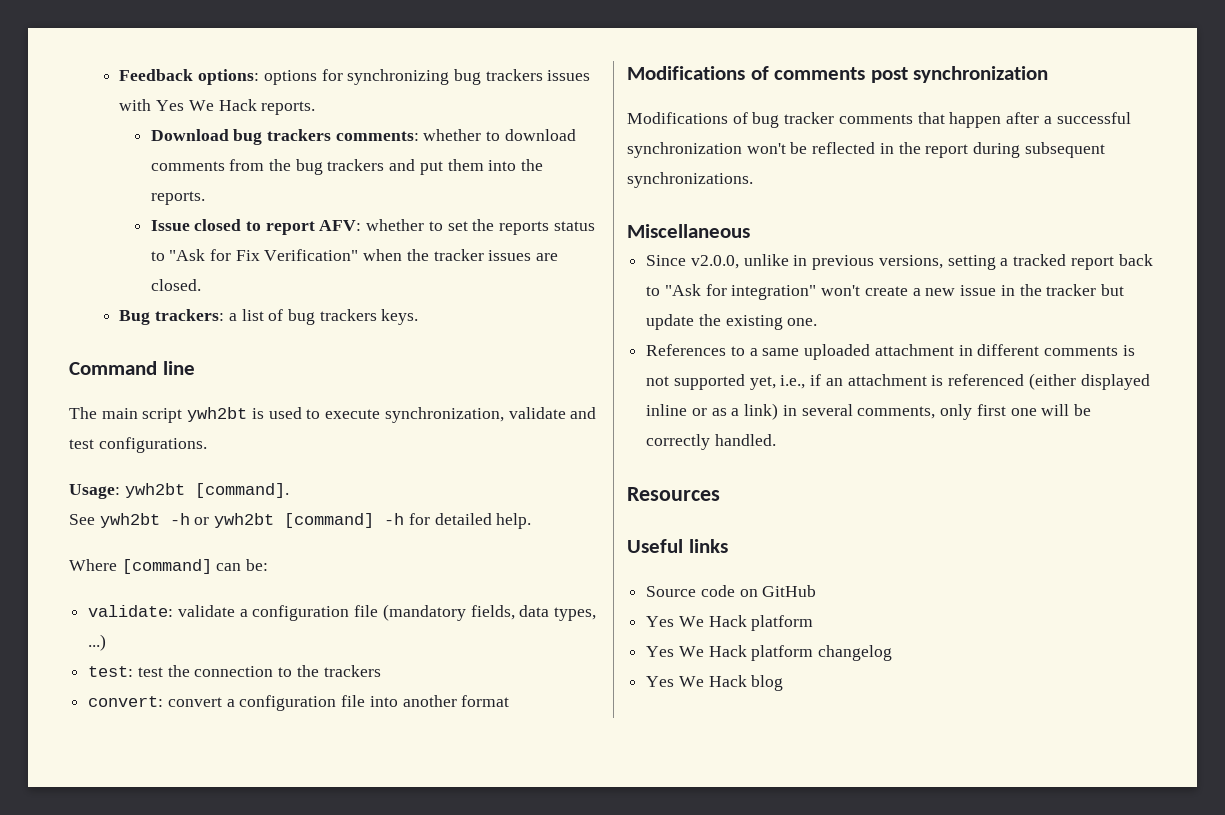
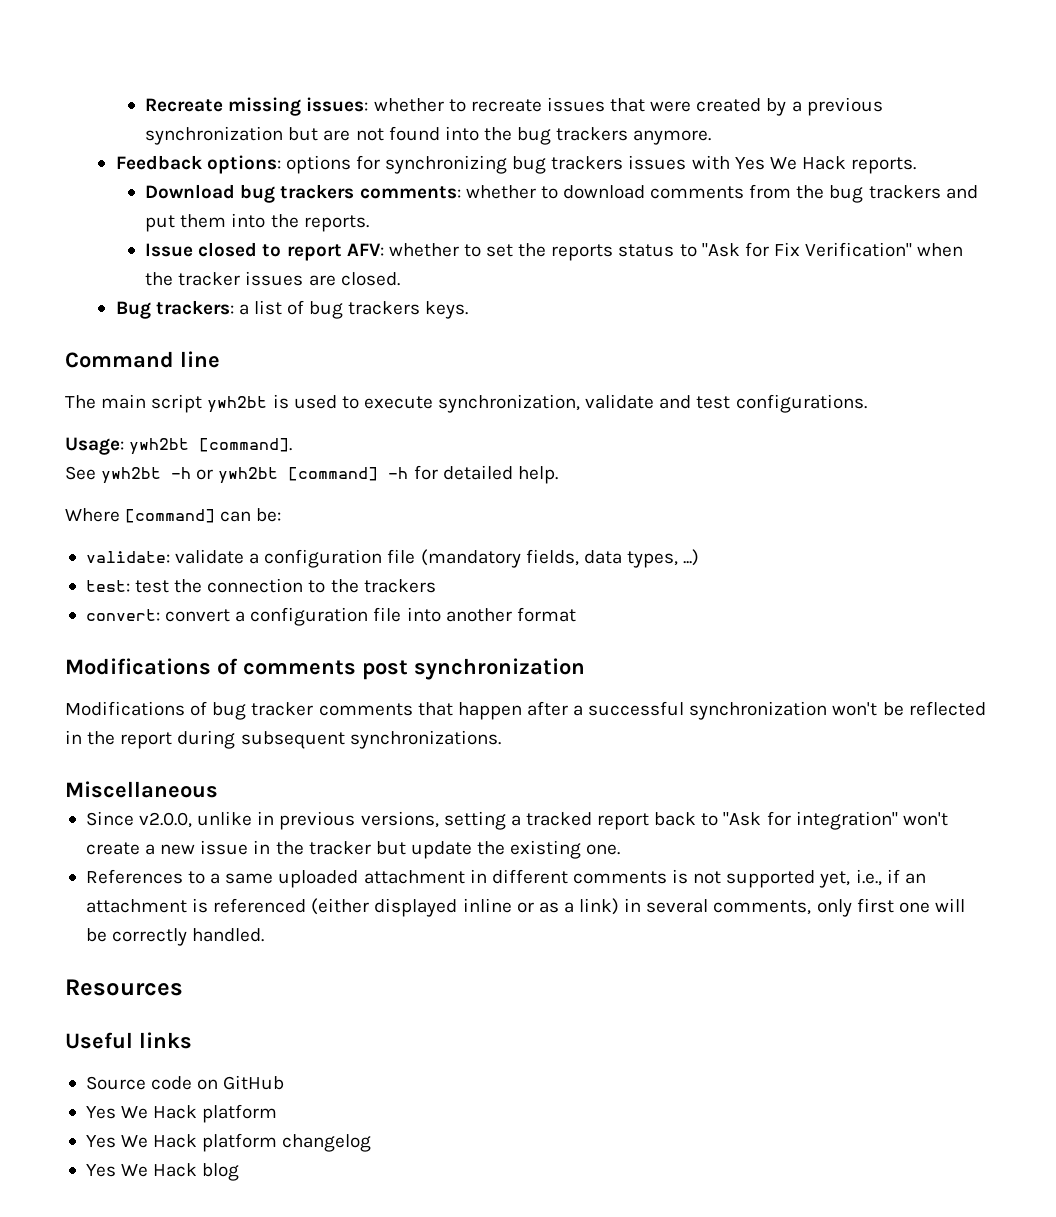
(119, 75) none -> [145,97,883,116] [145,126,712,145] Recreate missing issues: whether to recreate issues that were created by a previous synchronization but are not found into the bug trackers anymore. //

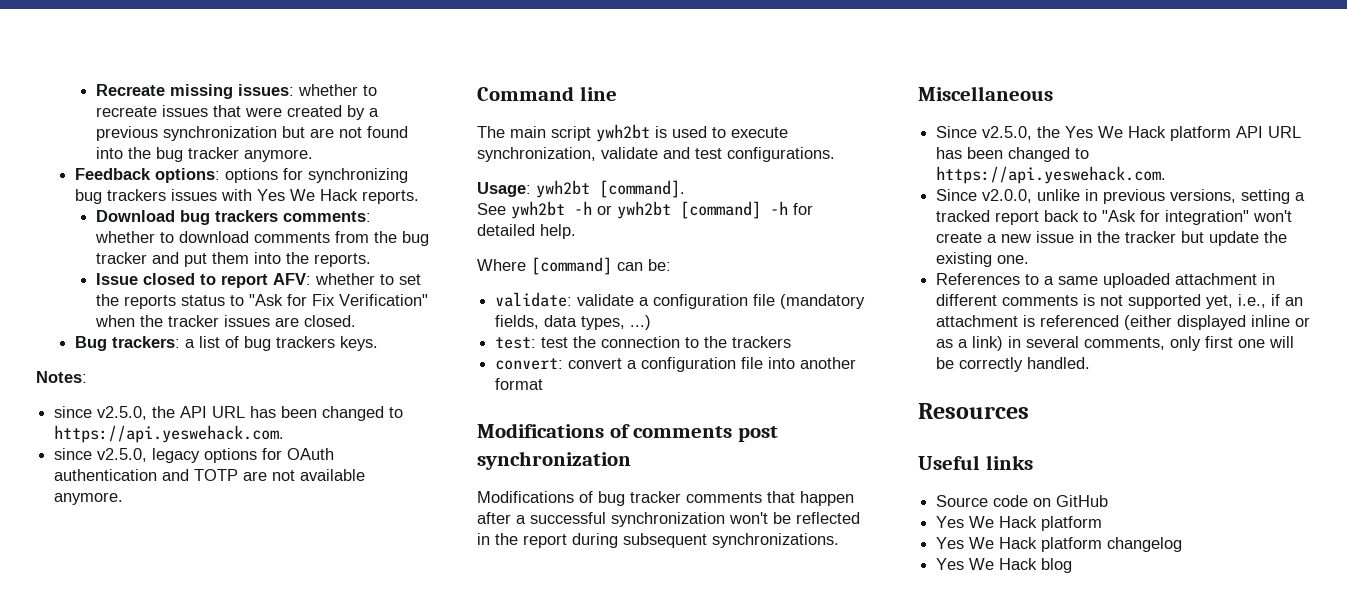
[556,127,629,141] trackers -> [187,147,239,159] tracker
[868,185,941,199] trackers -> [95,252,147,264] tracker
(469, 310) none -> [36,371,87,383] [54,406,404,421] [54,425,285,443] [54,448,335,463] [54,469,366,481] [54,492,124,505] // Notes: // since v2.5.0, the API URL has been changed to https://api.yeswehack.com. // since v2.5.0, legacy options for OAuth authentication and TOTP are not available anymore.
(218, 789) none -> [936,126,1302,141] [936,147,1090,162] [936,166,1167,184] // Since v2.5.0, the Yes We Hack platform API URL has been changed to https://api.yeswehack.com.

